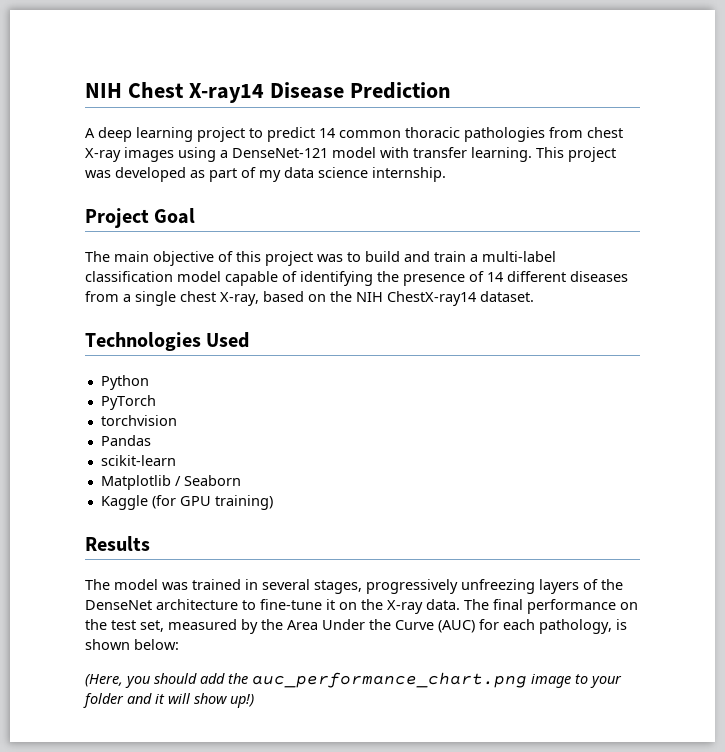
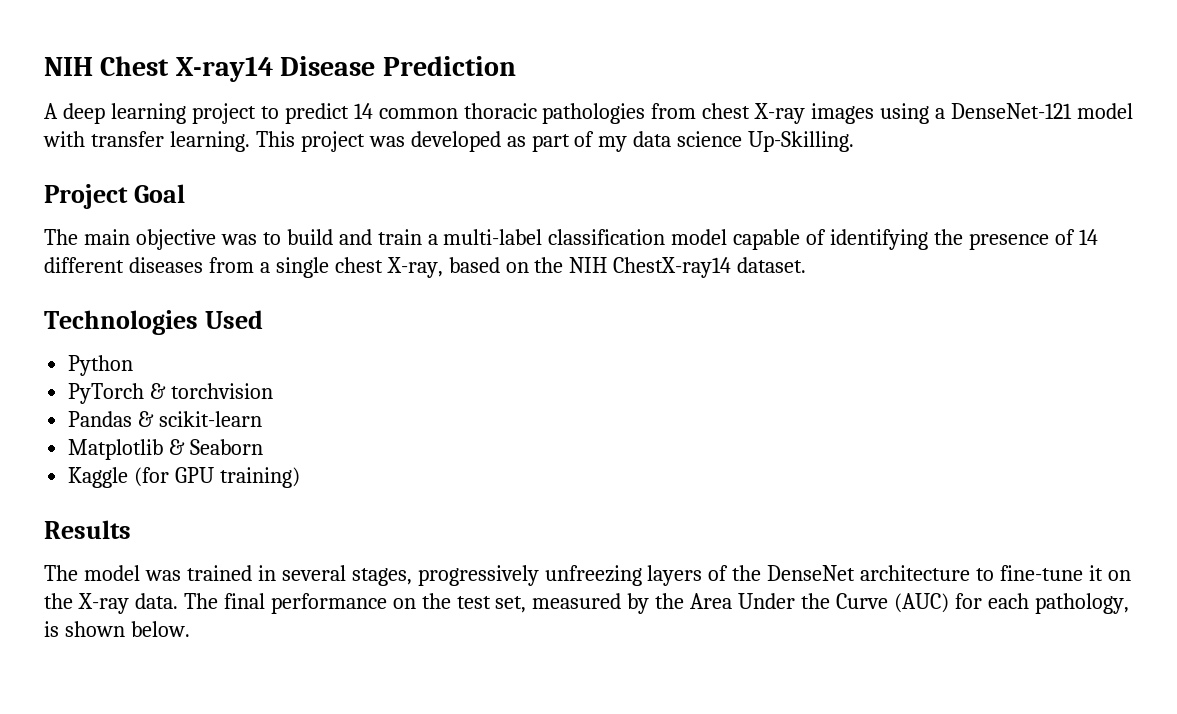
[372,167,446,182] internship. -> [748,131,855,152] Up-Skilling.
[218,251,313,266] of this project -> (216, 239) none
(156, 402) // -> [150,383,167,399] &
(151, 440) // -> [138,411,155,427] &
[174,476,181,486] / -> [169,439,186,455] &
[134,639,179,650] [85,672,622,688] [83,693,254,708] below: // (Here, you should add the auc_performance_chart.png image to your folder and it will show up!) -> [130,621,190,637] below.

